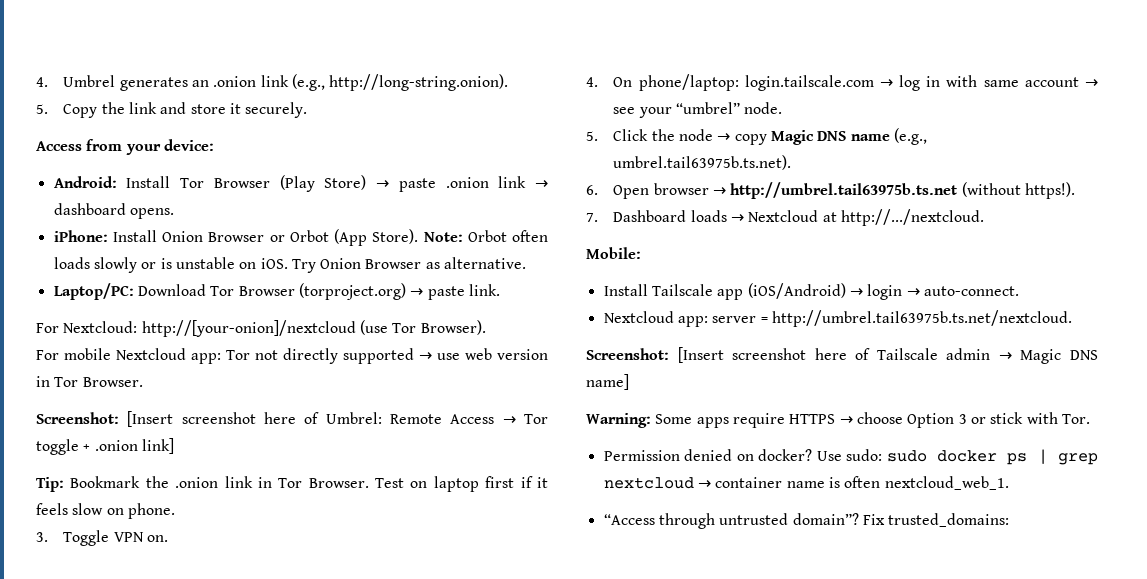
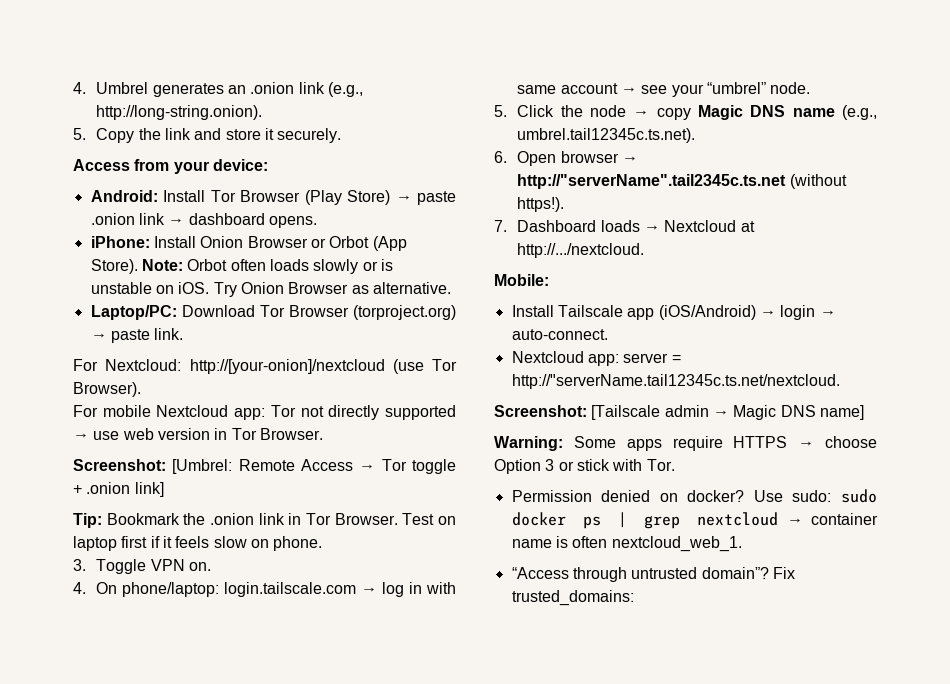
[127,411,382,427] [Insert screenshot here of Umbrel: -> [172,459,233,474] [Umbrel:
[613,155,792,170] umbrel.tail63975b.ts.net). -> [517,128,696,143] umbrel.tail12345c.ts.net).
[730,182,958,199] http://umbrel.tail63975b.ts.net -> [517,174,787,189] http://"serverName".tail2345c.ts.net
[771,310,1072,327] [586,347,938,363] http://umbrel.tail63975b.ts.net/nextcloud. // Screenshot: [Insert screenshot here of Tailscale -> [511,374,840,389] [494,405,661,420] http://"serverName.tail12345c.ts.net/nextcloud. // Screenshot: [Tailscale

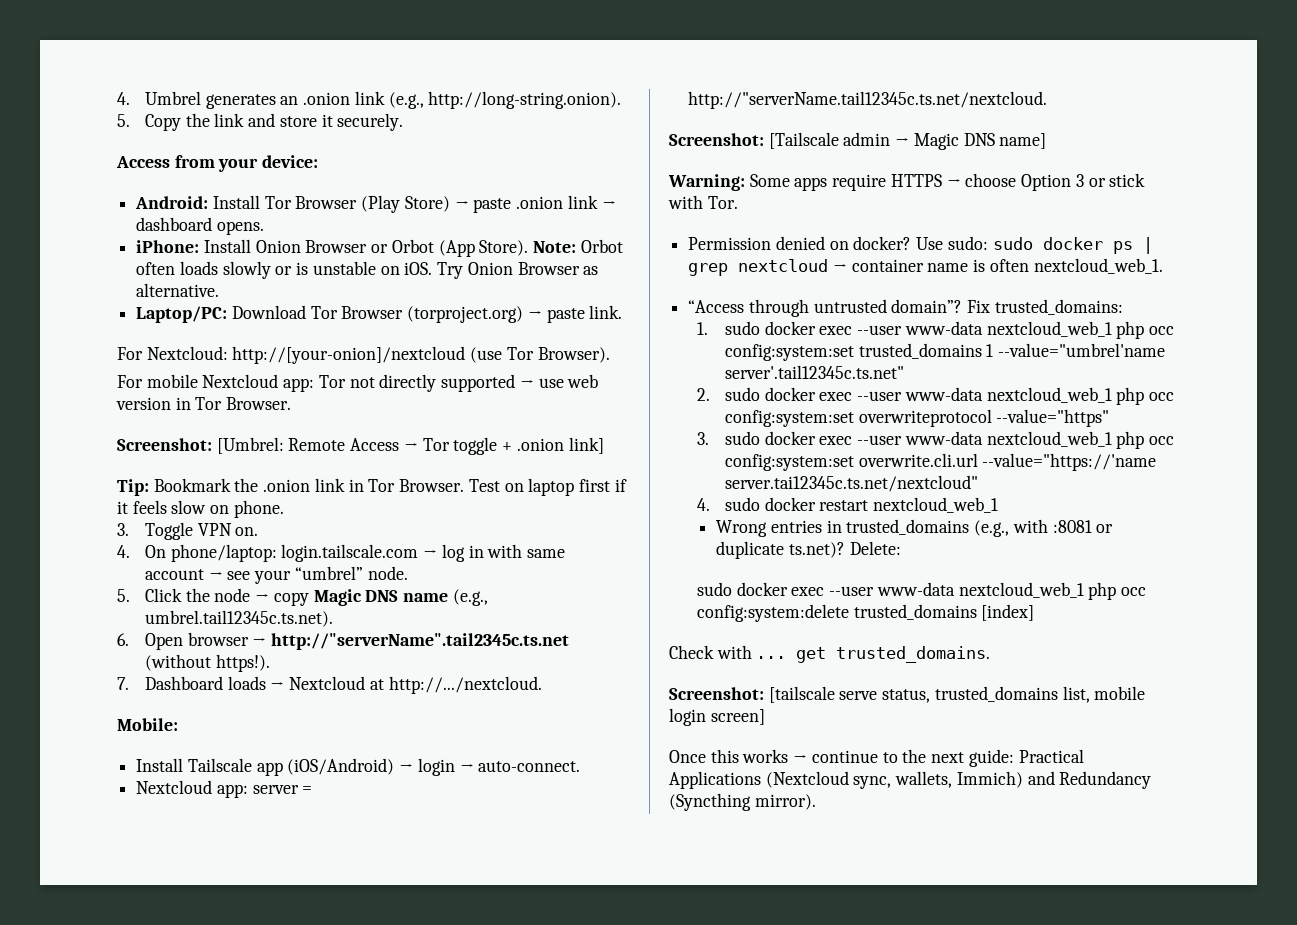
(634, 598) none -> [696,321,1175,339] [724,343,1166,361] [724,365,904,379] [696,387,1175,405] [724,409,1110,427] [696,431,1175,449] [724,453,1157,471] [724,475,978,492] [696,497,999,513] [716,519,1114,537] [716,541,901,559] [696,582,1147,600] [696,604,1035,622] [669,645,991,663] [669,686,1146,703] [669,708,765,726] [669,749,1084,767] [669,771,1152,789] [669,793,816,811] // 1. sudo docker exec --user www-data nextcloud_web_1 php occ config:system:set trusted_domains 1 --value="umbrel'name server'.tail12345c.ts.net" // 2. sudo docker exec --user www-data nextcloud_web_1 php occ config:system:set overwriteprotocol --value="https" // 3. sudo docker exec --user www-data nextcloud_web_1 php occ config:system:set overwrite.cli.url --value="https://'name server.tai12345c.ts.net/nextcloud" // 4. sudo docker restart nextcloud_web_1 // Wrong entries in trusted_domains (e.g., with :8081 or duplicate ts.net)? Delete: // sudo docker exec --user www-data nextcloud_web_1 php occ config:system:delete trusted_domains [index] // Check with ... get trusted_domains. // Screenshot: [tailscale serve status, trusted_domains list, mobile login screen] // Once this works → continue to the next guide: Practical Applications (Nextcloud sync, wallets, Immich) and Redundancy (Syncthing mirror).

